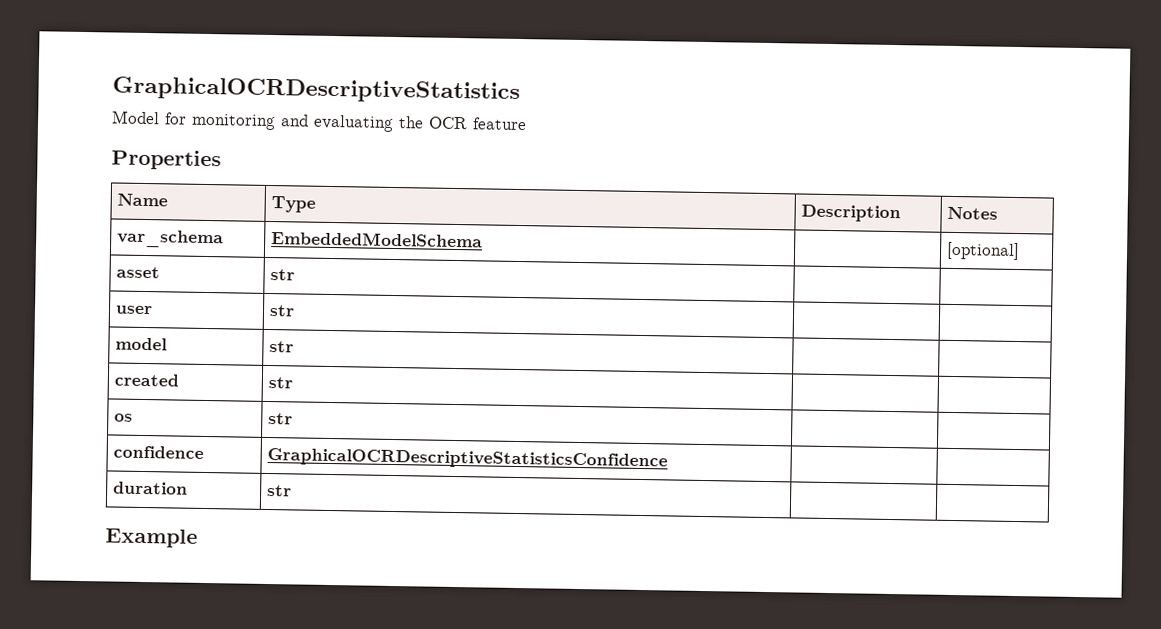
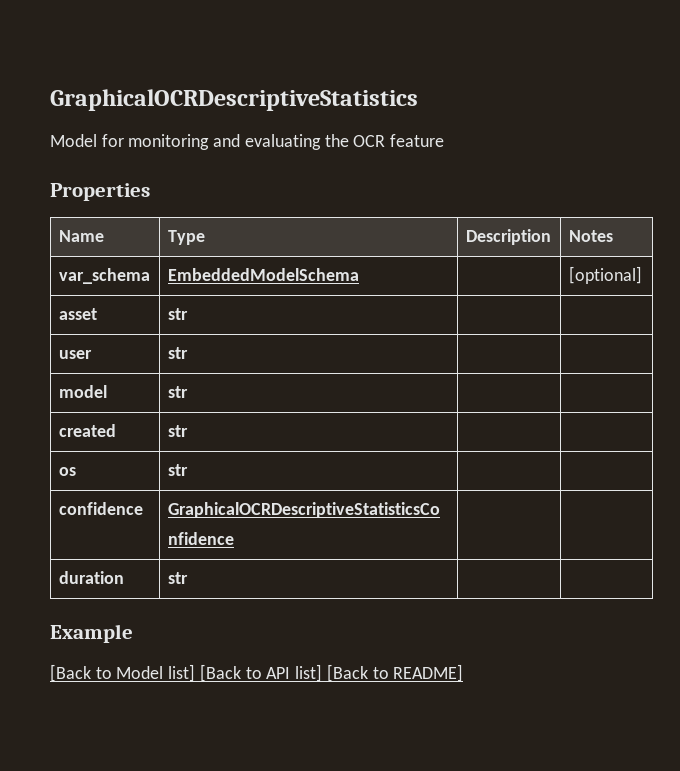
(198, 538) none -> [50,664,464,682] // [Back to Model list] [Back to API list] [Back to README]

